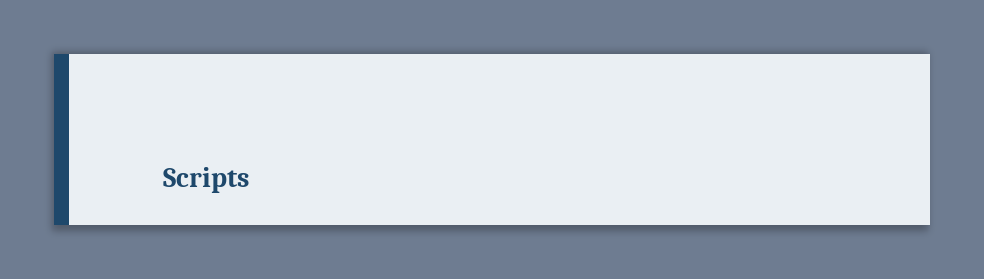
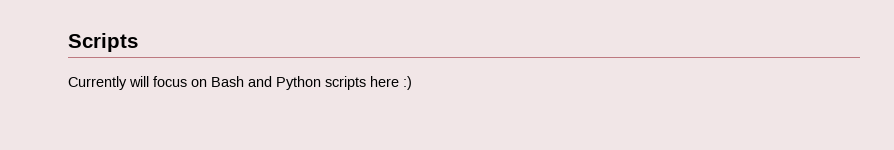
(249, 180) none -> [68,76,412,90] // Currently will focus on Bash and Python scripts here :)

